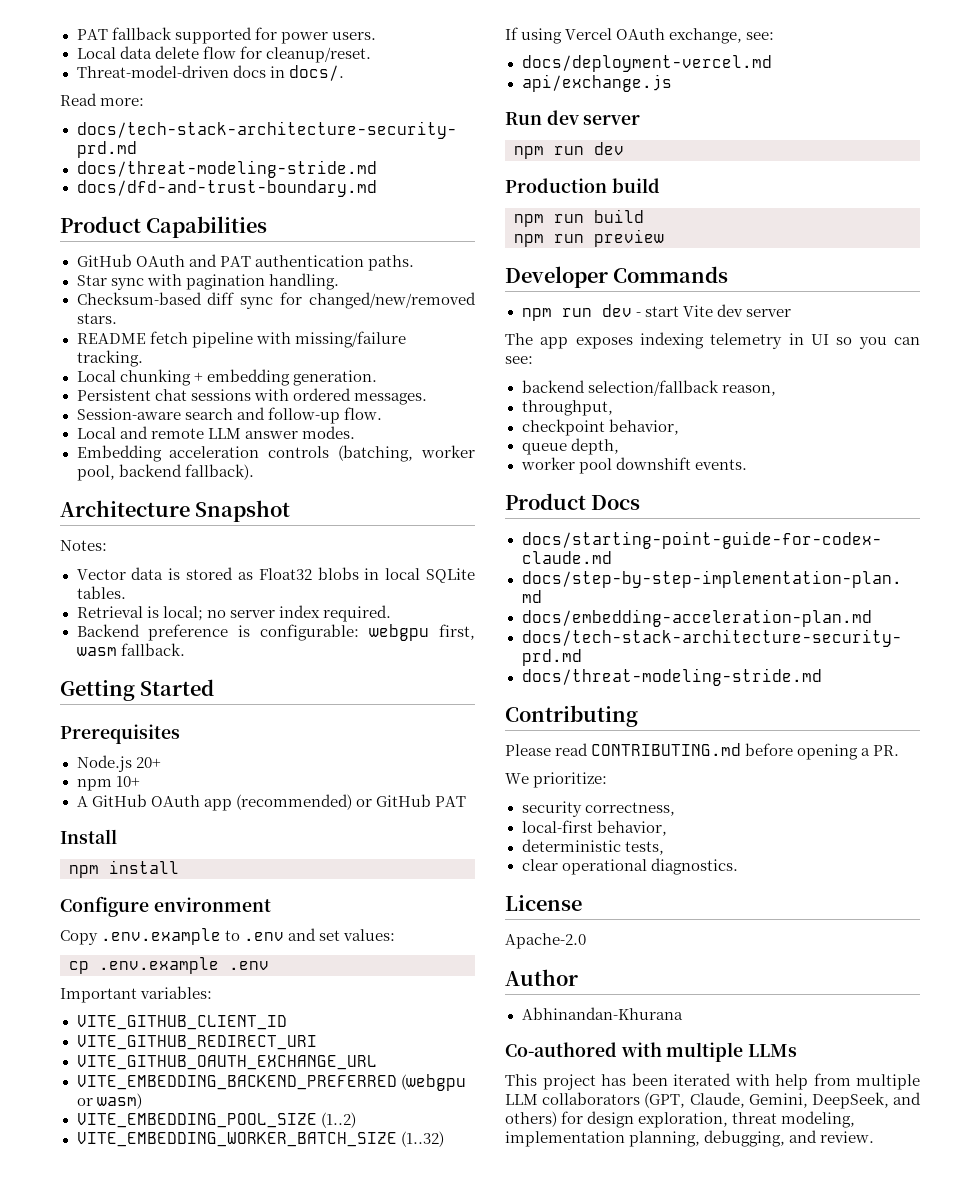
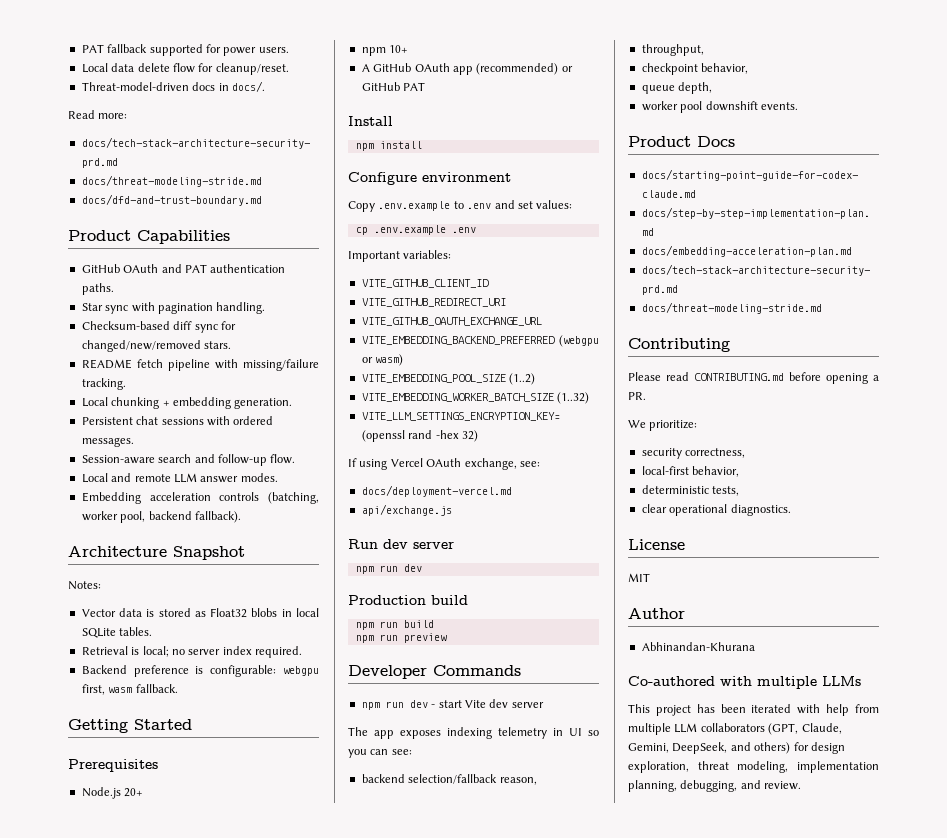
(444, 1139) none -> [361,412,560,421] [361,430,478,442] // VITE_LLM_SETTINGS_ENCRYPTION_KEY= (openssl rand -hex 32)
[505,933,586,949] Apache-2.0 -> [628,573,650,582] MIT

